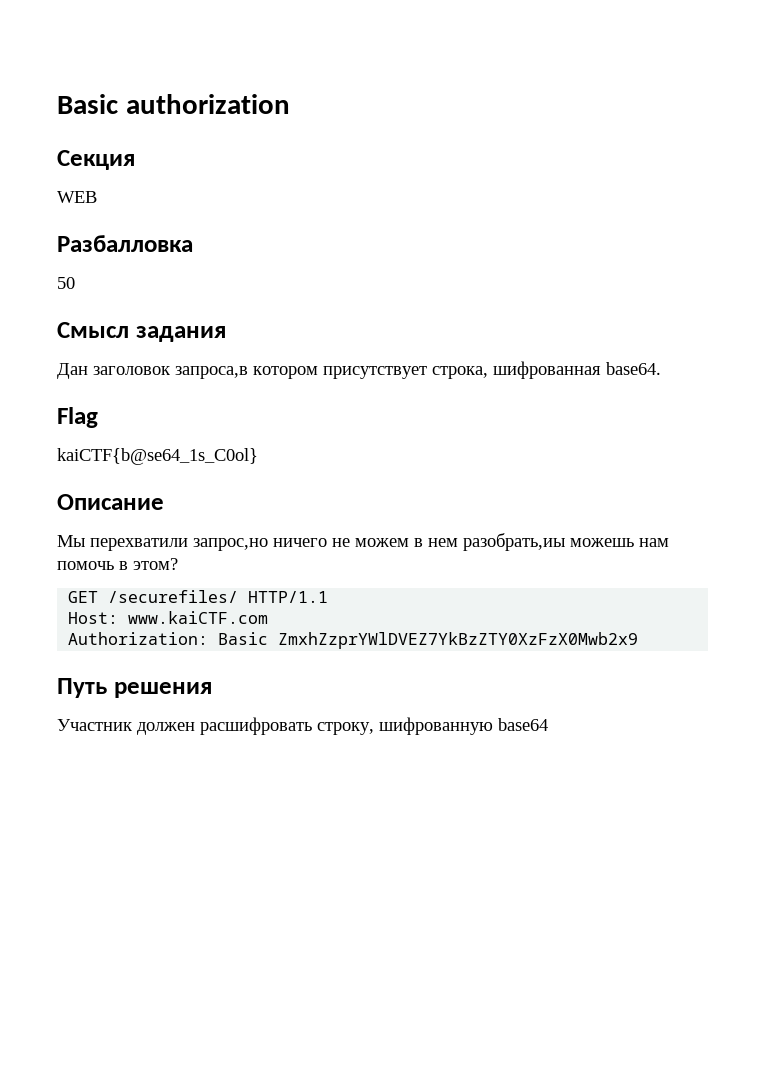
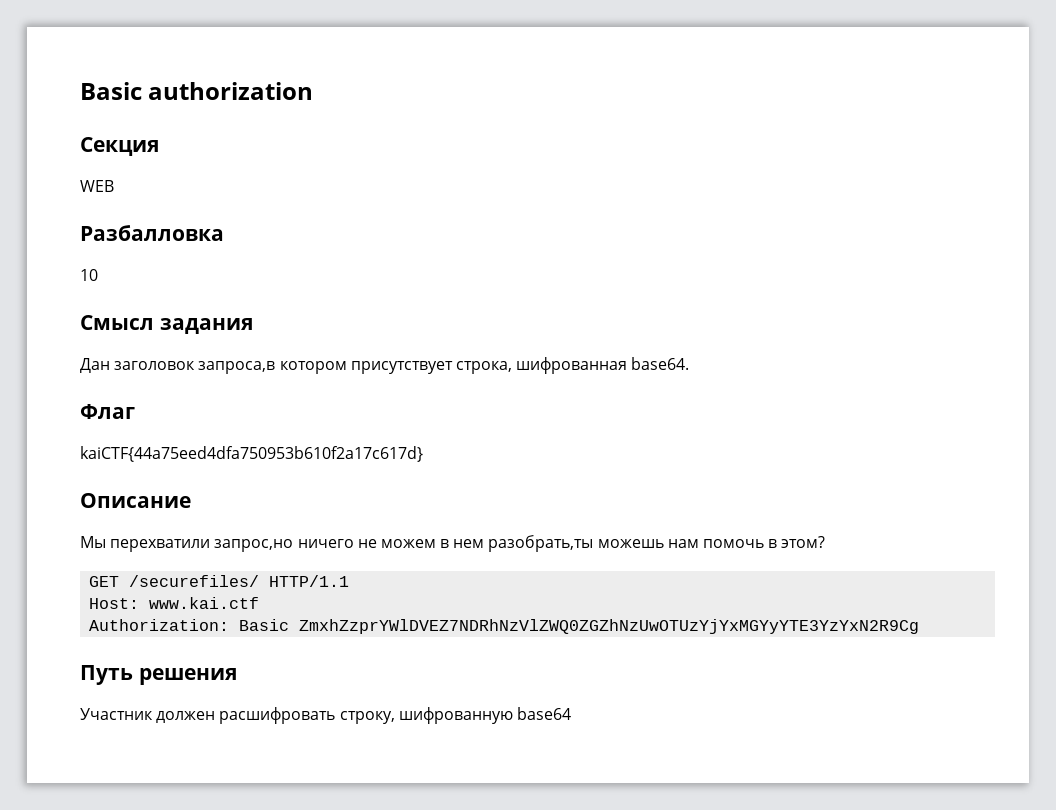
[57,277,75,289] 50 -> [80,269,98,281] 10
[57,407,98,428] [57,448,258,465] Flag // kaiCTF{b@se64_1s_C0ol} -> [80,404,135,419] [80,446,423,462] Флаг // kaiCTF{44a75eed4dfa750953b610f2a17c617d}
[463,533,565,551] разобрать,иы -> [488,535,594,552] разобрать,ты
[128,611,269,624] www.kaiCTF.com -> [149,597,260,609] www.kai.ctf
[278,632,639,649] ZmxhZzprYWlDVEZ7YkBzZTY0XzFzX0Mwb2x9 -> [299,619,920,634] ZmxhZzprYWlDVEZ7NDRhNzVlZWQ0ZGZhNzUwOTUzYjYxMGYyYTE3YzYxN2R9Cg

